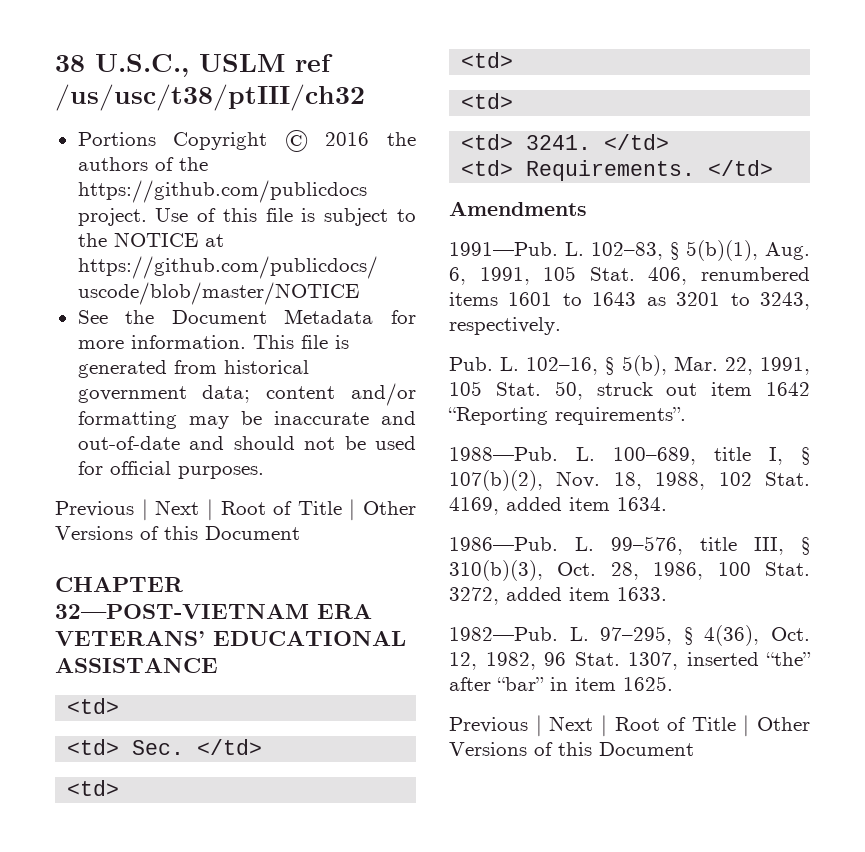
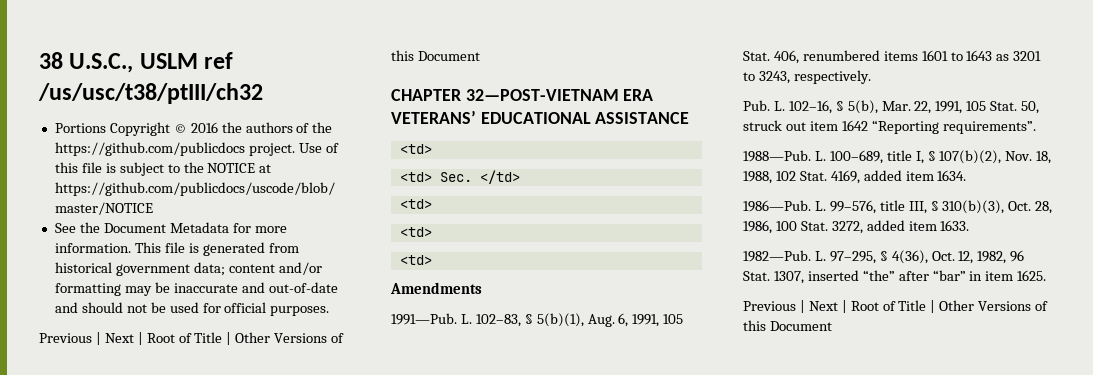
[461,134,670,150] [461,160,774,181] // <td> 3241. </td> // <td> Requirements. </td> -> (432, 260) none

